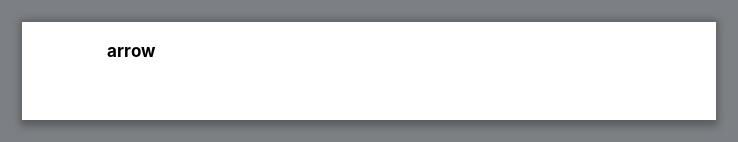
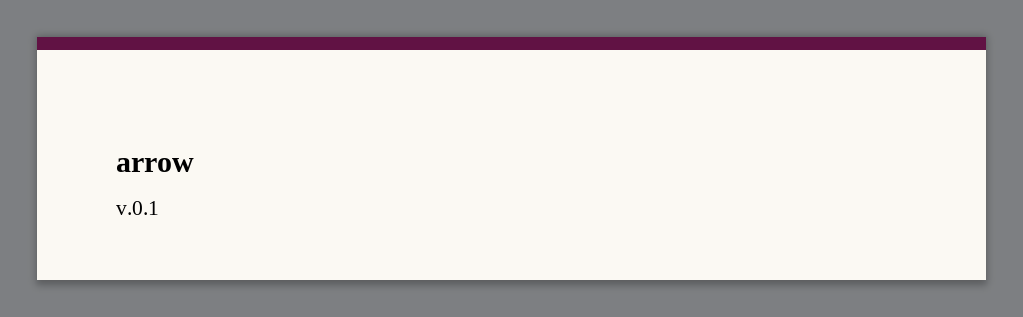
(156, 52) none -> [116,201,159,215] // v.0.1

